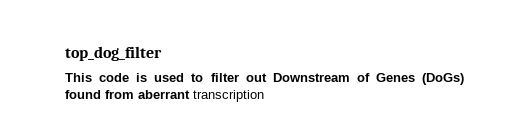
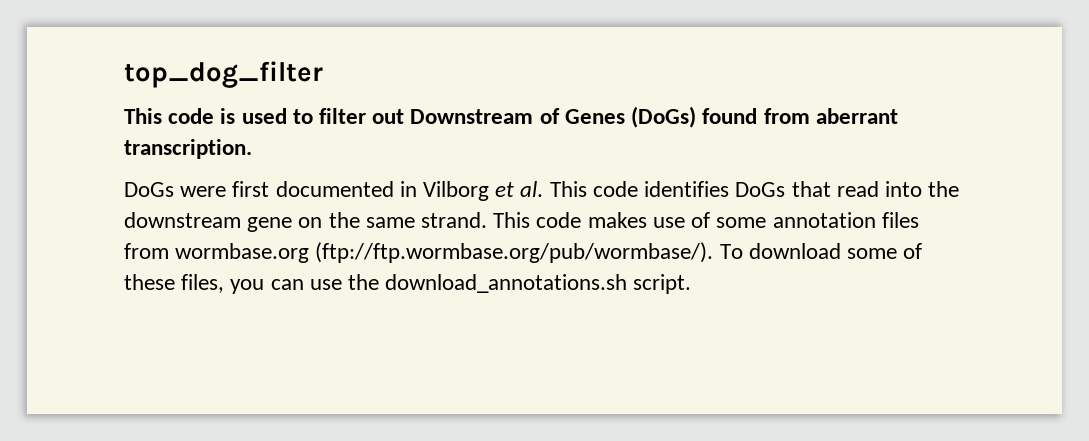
[193,90,264,102] transcription -> [124,139,252,159] [124,181,960,201] [124,212,919,232] [124,242,923,263] [124,274,692,294] transcription. // DoGs were first documented in Vilborg et al. This code identifies DoGs that read into the downstream gene on the same strand. This code makes use of some annotation files from wormbase.org (ftp://ftp.wormbase.org/pub/wormbase/). To download some of these files, you can use the download_annotations.sh script.

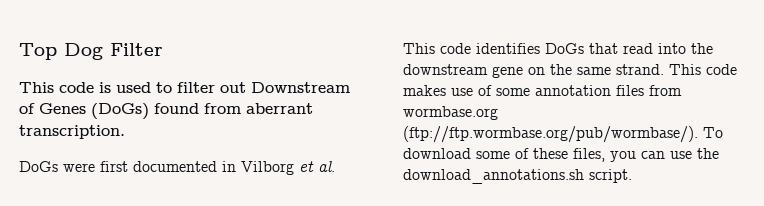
[124,61,323,88] top_dog_filter -> [19,43,163,60] Top Dog Filter

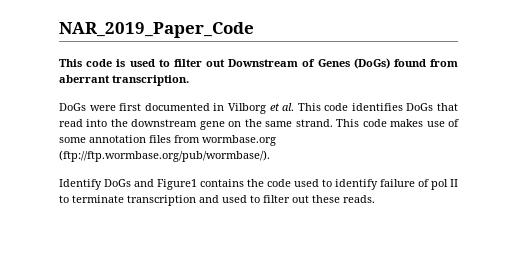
[19,43,163,60] Top Dog Filter -> [59,22,254,38] NAR_2019_Paper_Code
[703,127,723,138] [403,148,719,162] [403,169,632,184] To download some of these files, you can use the download_annotations.sh script. -> [59,179,458,190] [59,195,375,206] // Identify DoGs and Figure1 contains the code used to identify failure of pol II to terminate transcription and used to filter out these reads.

